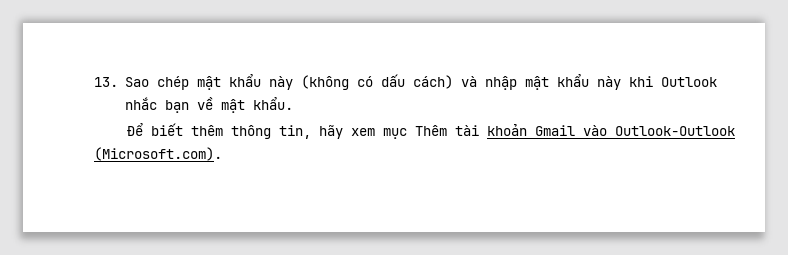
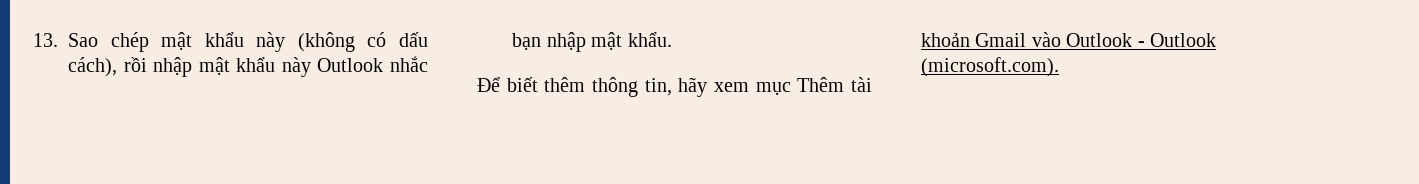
[412,75,477,89] cách) và -> [68,57,147,77] cách), rồi
[628,76,653,87] khi -> (311, 67) none
[196,97,213,110] về -> [546,32,586,52] nhập
[614,126,735,136] [94,147,222,161] Outlook-Outlook (Microsoft.com). -> [1066,33,1216,47] [921,57,1059,77] Outlook - Outlook (microsoft.com).

